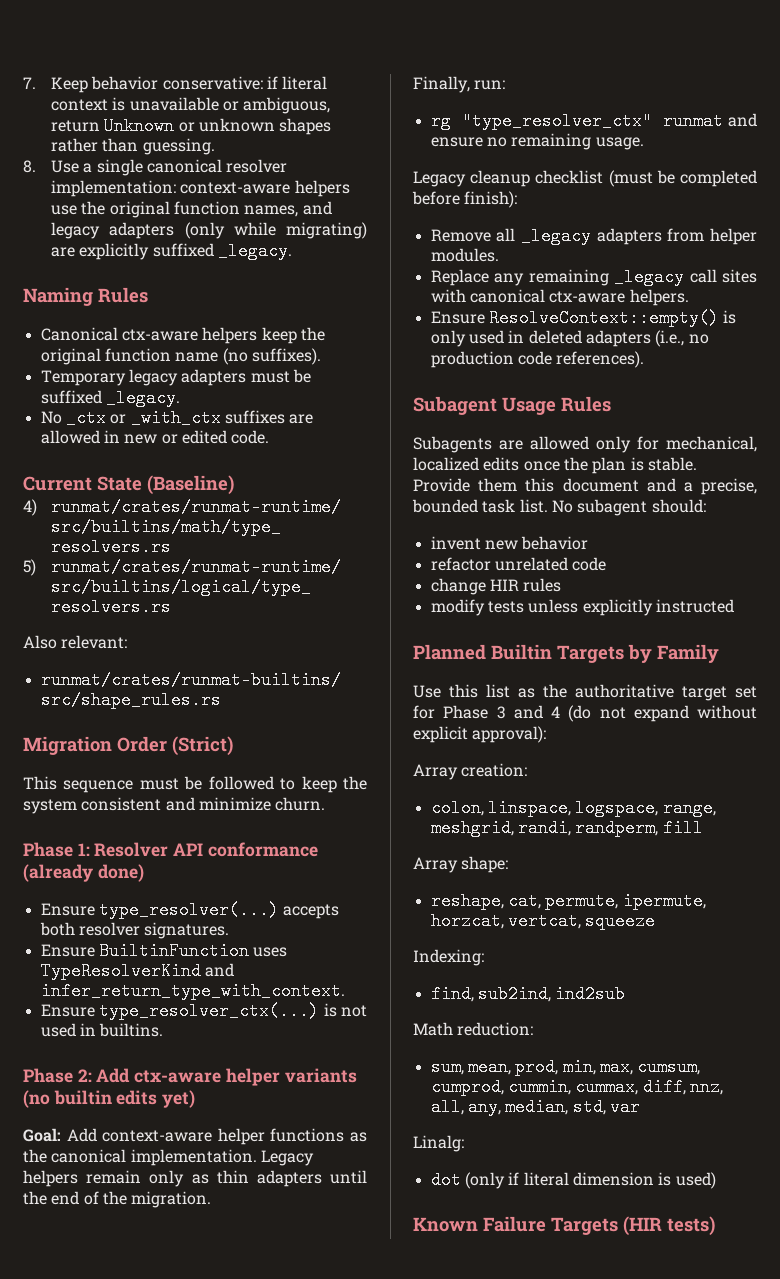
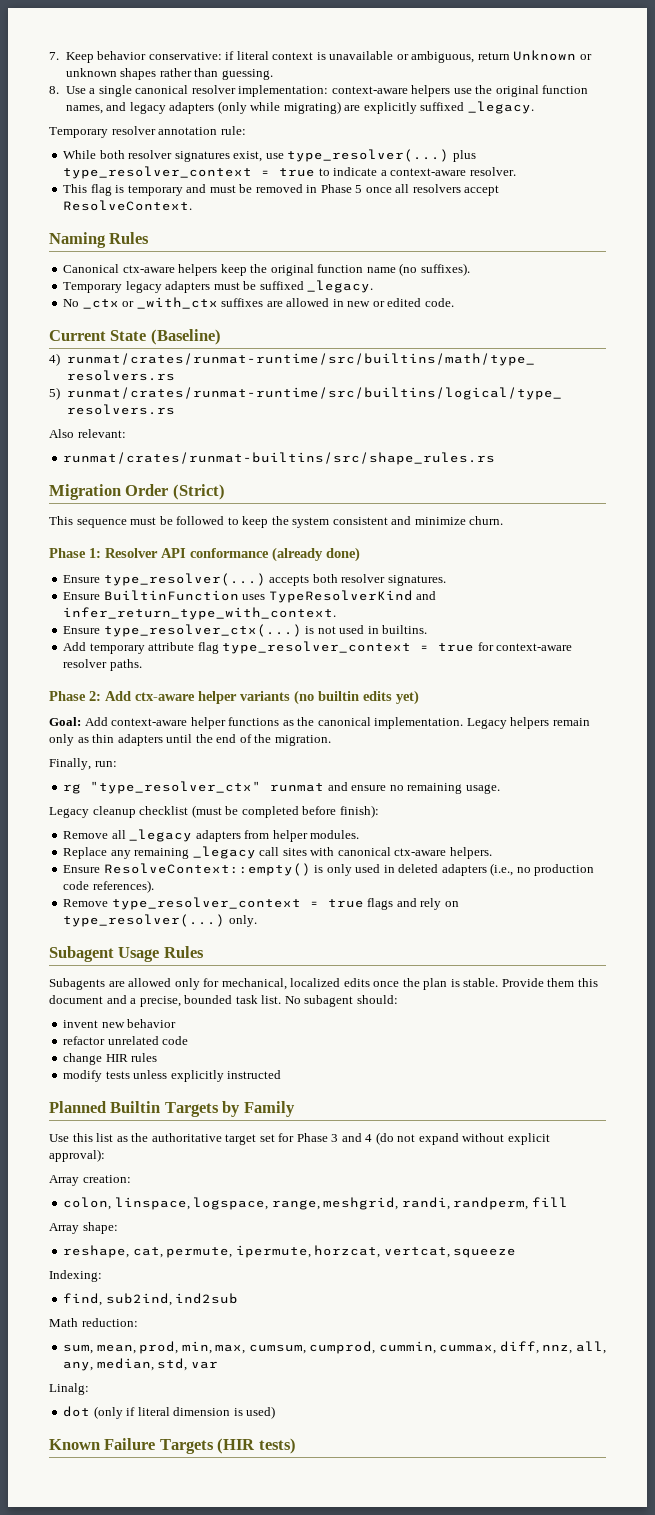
(292, 251) none -> [49,126,246,138] [63,149,476,162] [63,166,516,179] [63,184,500,196] [63,200,193,211] // Temporary resolver annotation rule: // While both resolver signatures exist, use type_resolver(...) plus type_resolver_context = true to indicate a context-aware resolver. // This flag is temporary and must be removed in Phase 5 once all resolvers accept ResolveContext.
(164, 1030) none -> [63,641,573,654] [63,659,142,671] // Add temporary attribute flag type_resolver_context = true for context-aware resolver paths.
(645, 359) none -> [63,897,459,910] [63,914,257,927] // Remove type_resolver_context = true flags and rely on type_resolver(...) only.

